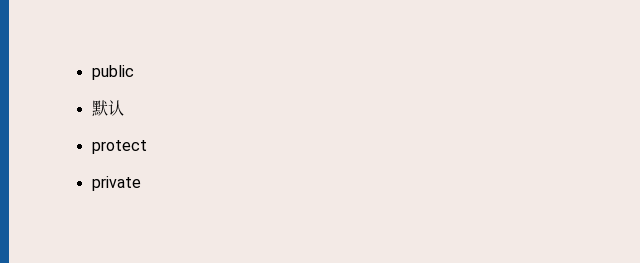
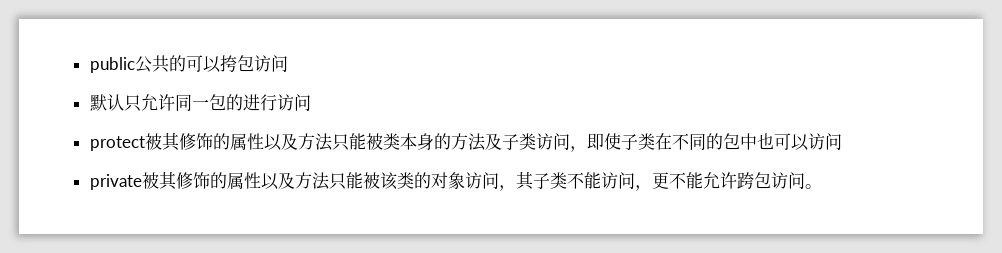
[91,100,124,116] [91,140,147,154] [91,176,141,191] // 默认 // protect // private -> [134,55,288,73] [89,94,311,112] [89,132,842,152] [89,171,822,191] 公共的可以挎包访问 // 默认只允许同一包的进行访问 // protect被其修饰的属性以及方法只能被类本身的方法及子类访问，即使子类在不同的包中也可以访问 // private被其修饰的属性以及方法只能被该类的对象访问，其子类不能访问，更不能允许跨包访问。

